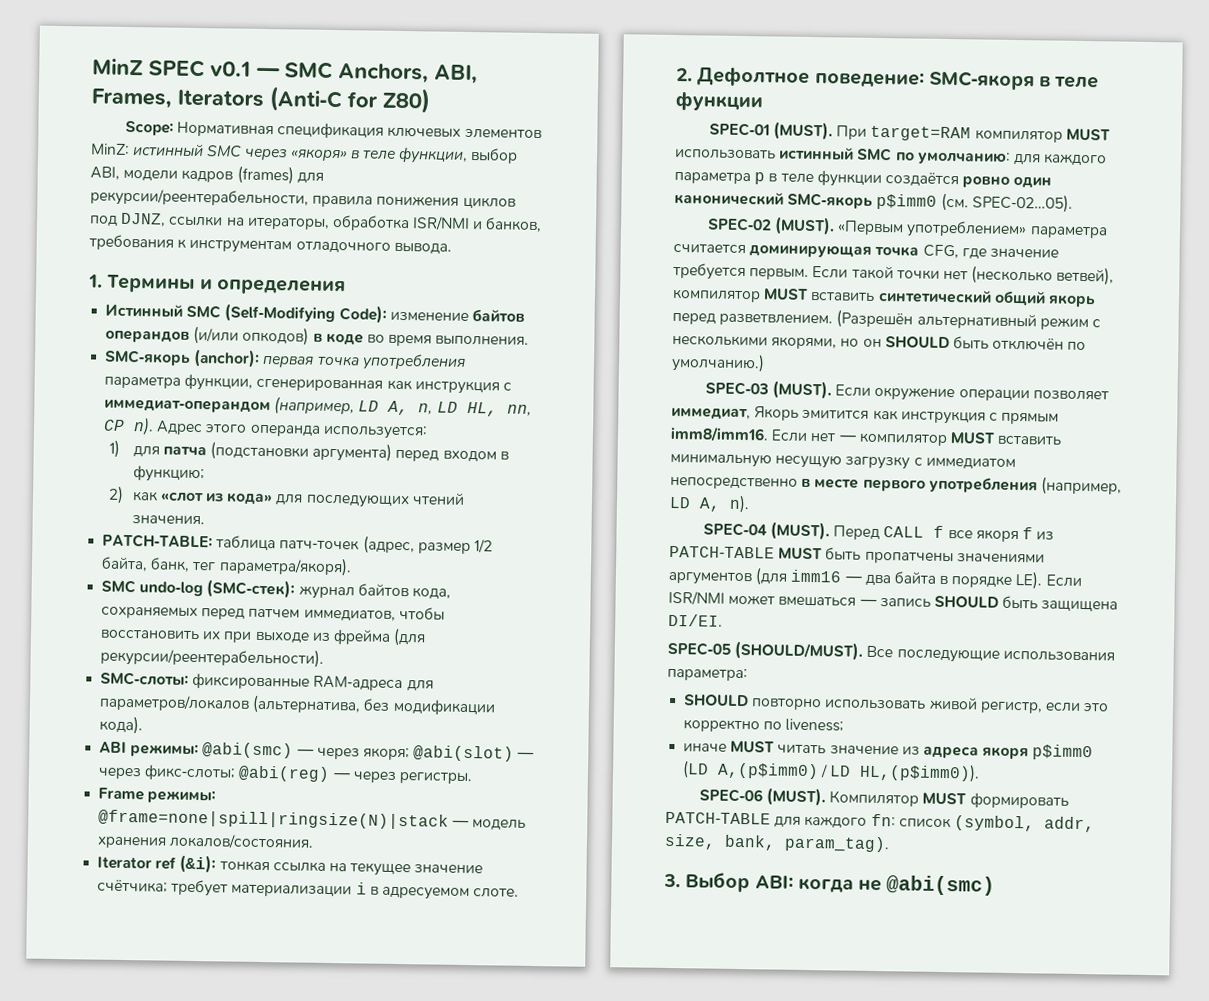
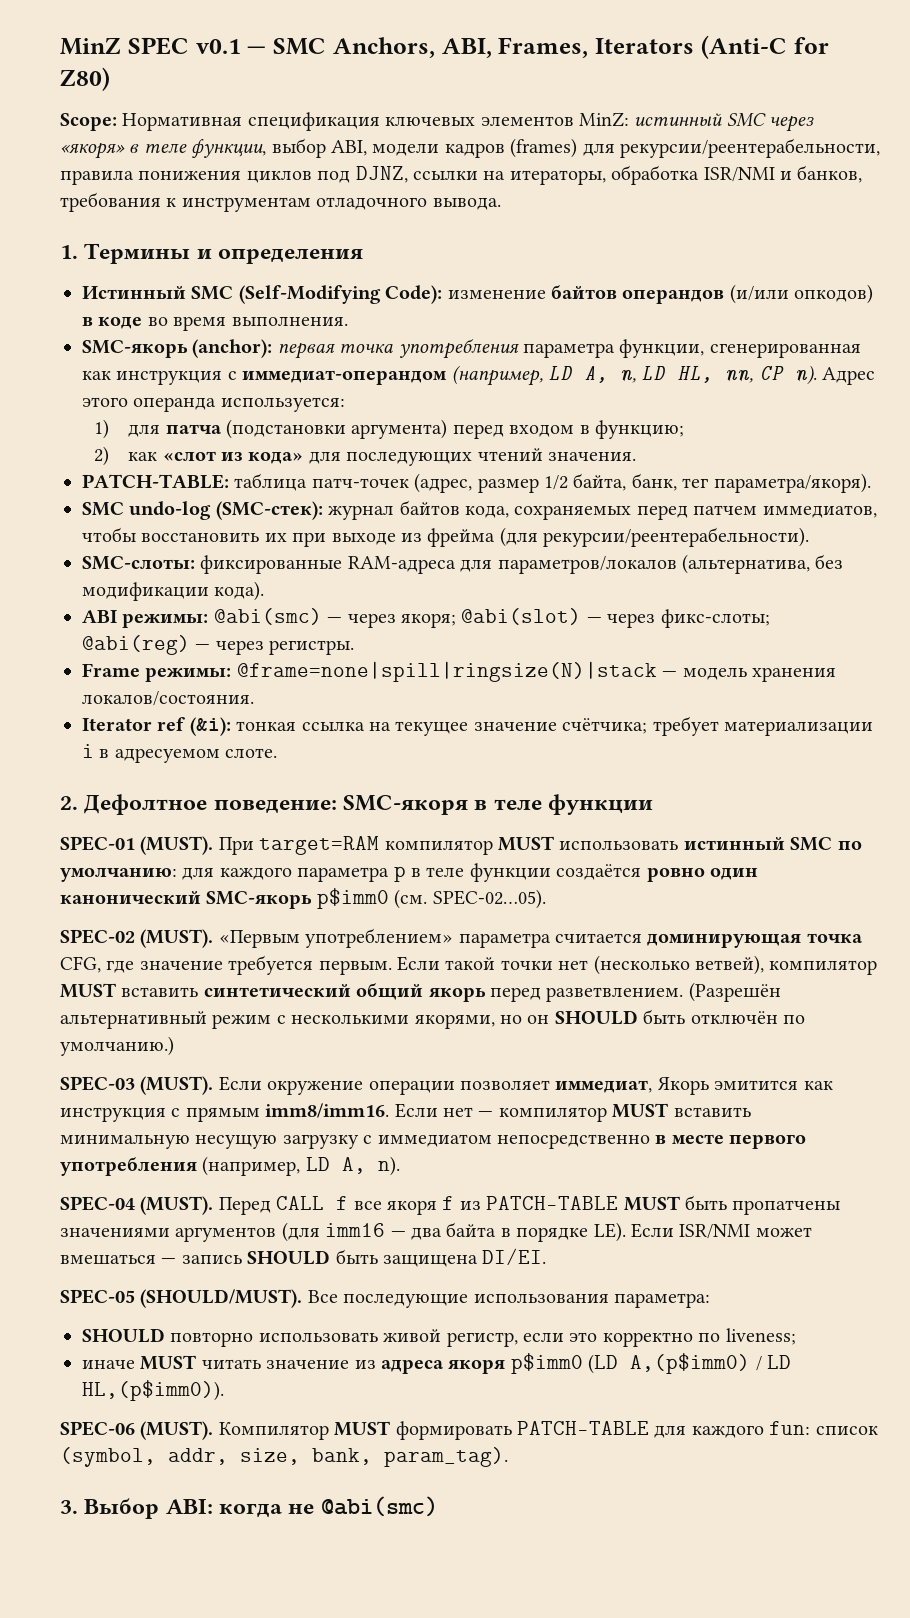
[870,813,896,827] fn: -> [769,1421,811,1435] fun:

